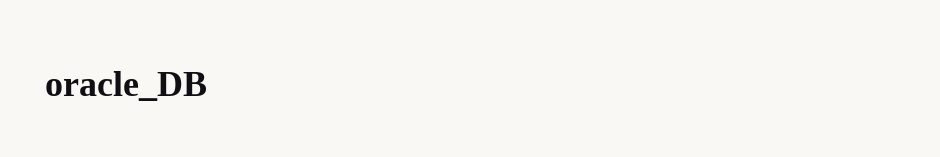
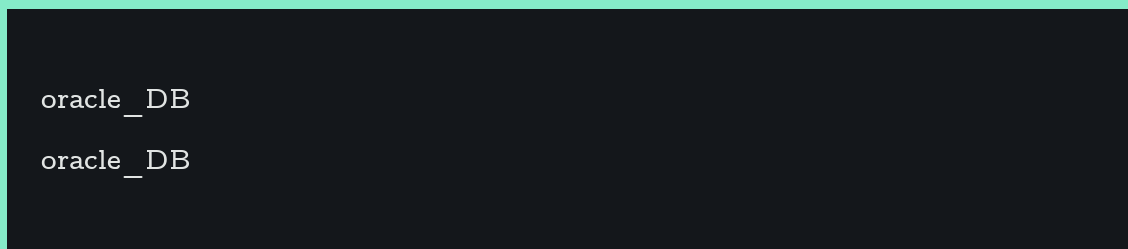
[45,71,207,101] oracle_DB -> [41,89,191,117] [41,150,191,178] oracle_DB // oracle_DB

